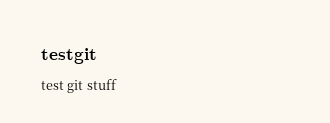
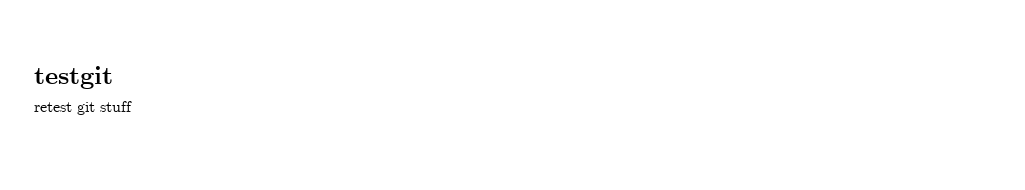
[41,81,64,90] test -> [34,102,72,112] retest

